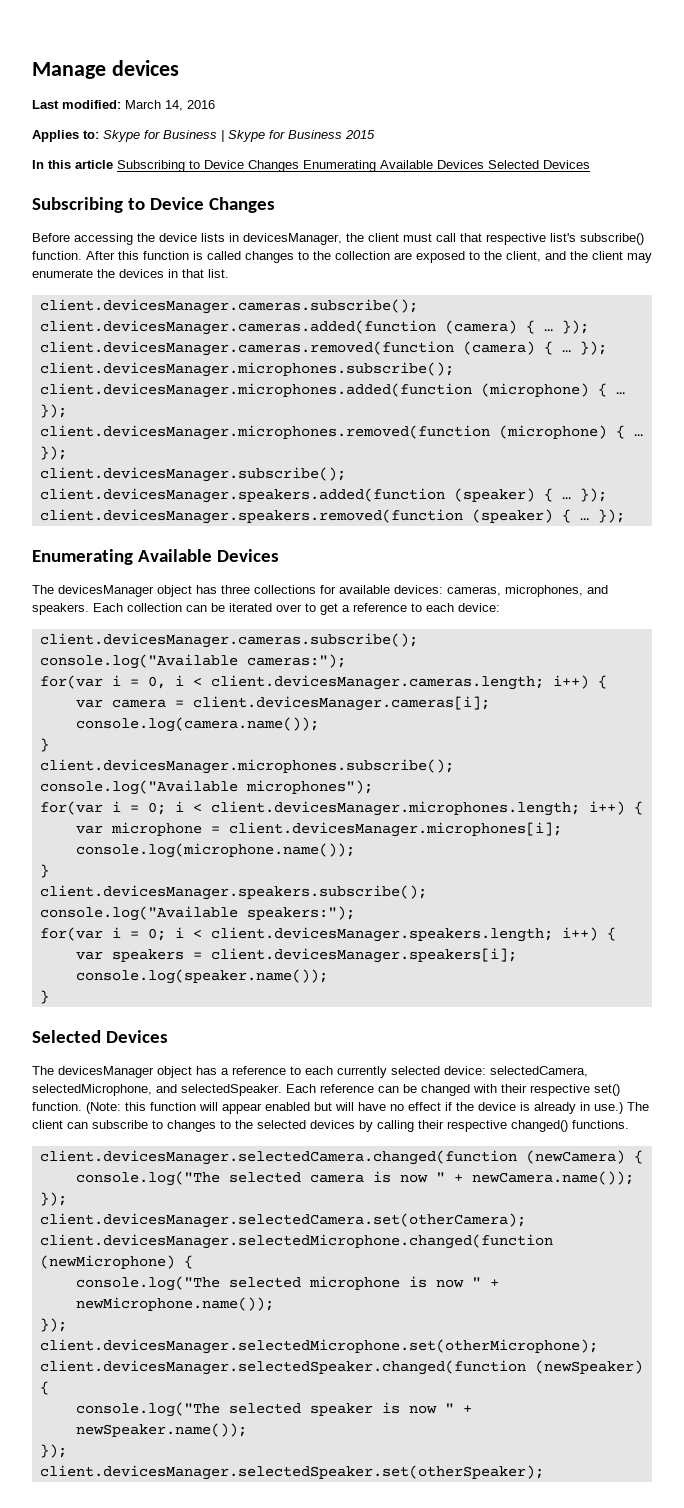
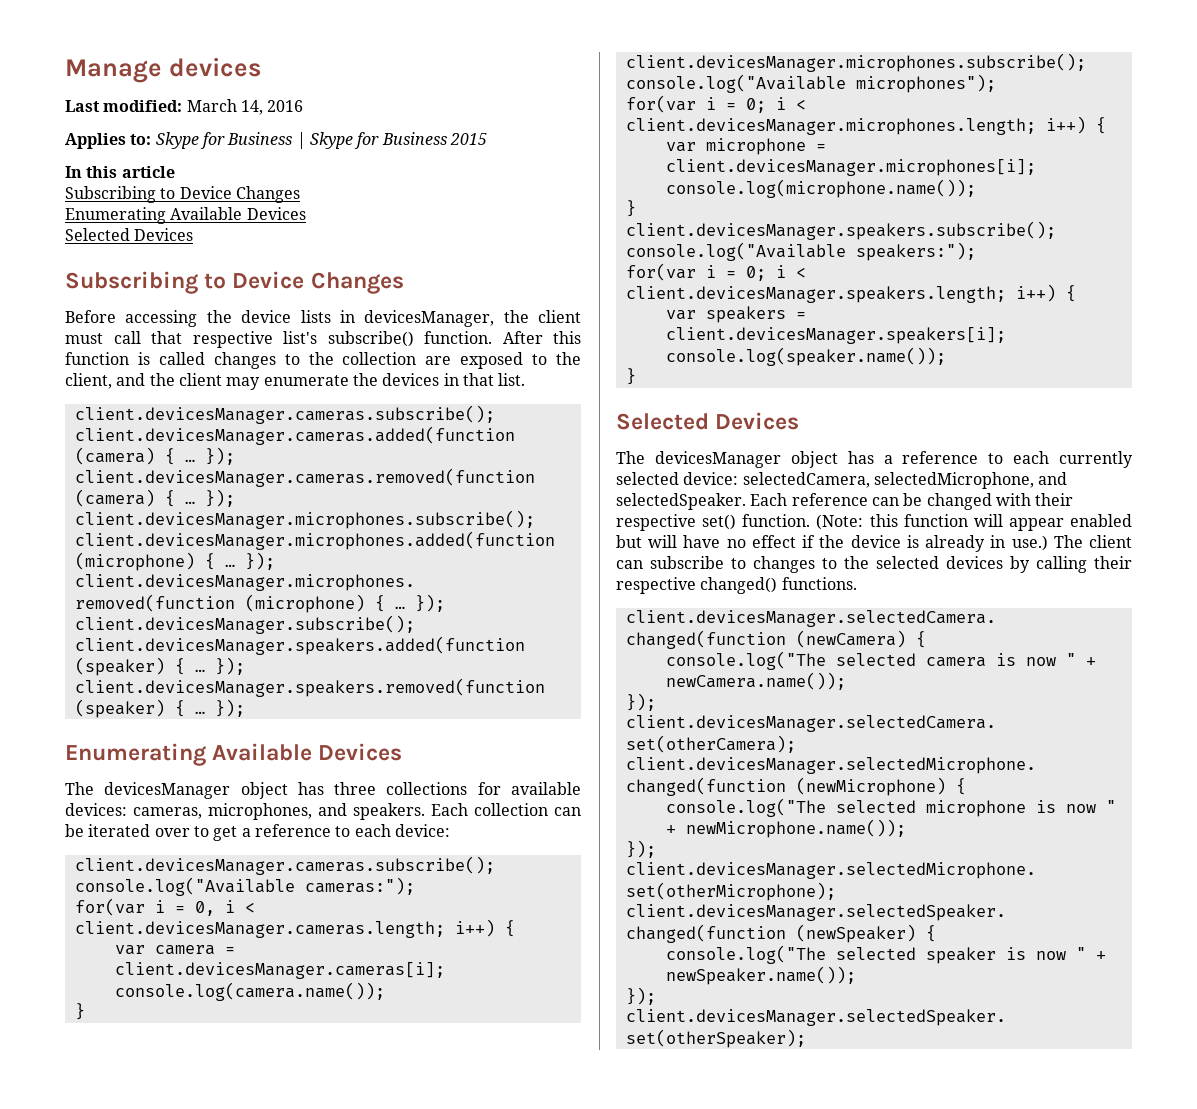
[117,160,484,172] Subscribing to Device Changes Enumerating Available Devices -> [65,186,300,203] [65,207,306,224] // Subscribing to Device Changes // Enumerating Available Devices //

